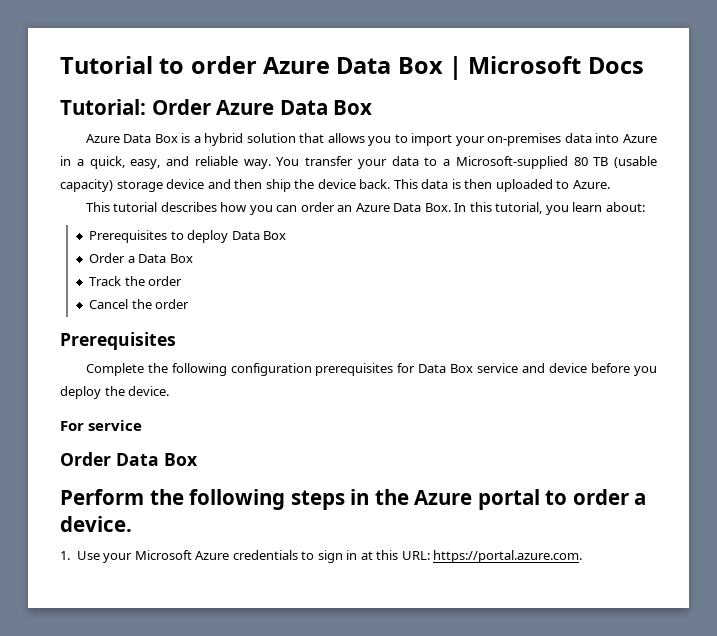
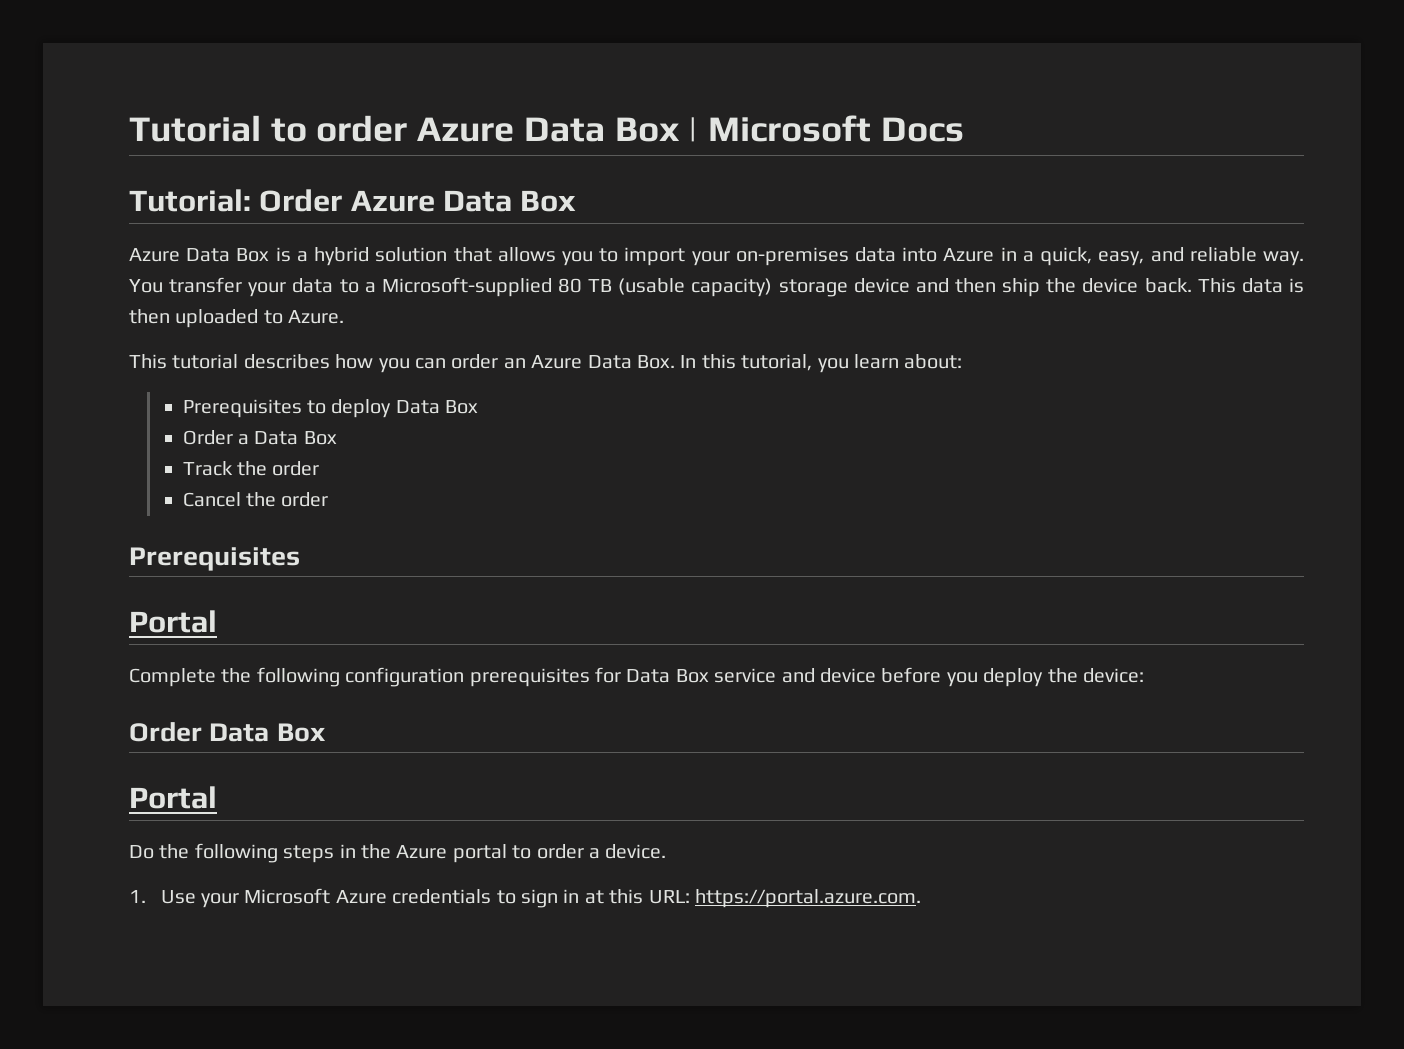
(176, 341) none -> [129,610,217,633] // Portal
[128,386,170,396] [60,420,143,431] device. // For service -> [1082,668,1144,683] device:
[60,489,144,505] Perform -> [129,786,217,809] [129,845,154,859] Portal // Do

